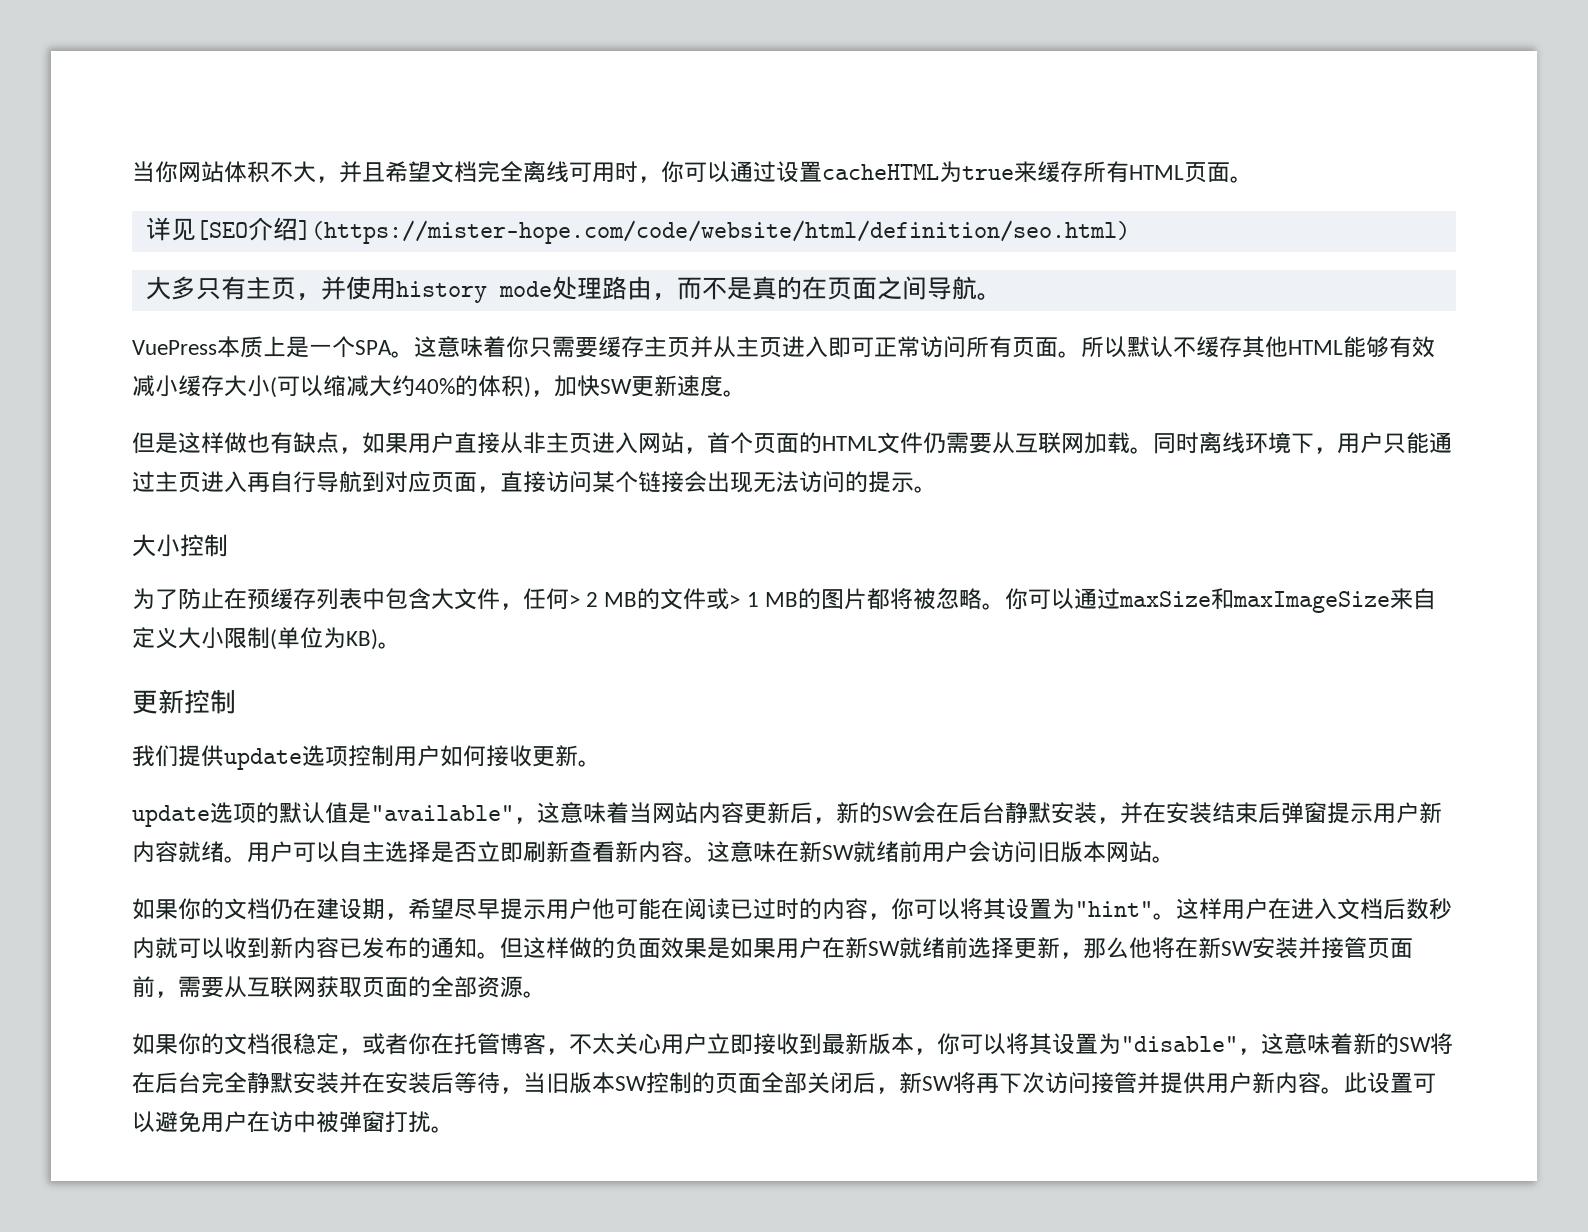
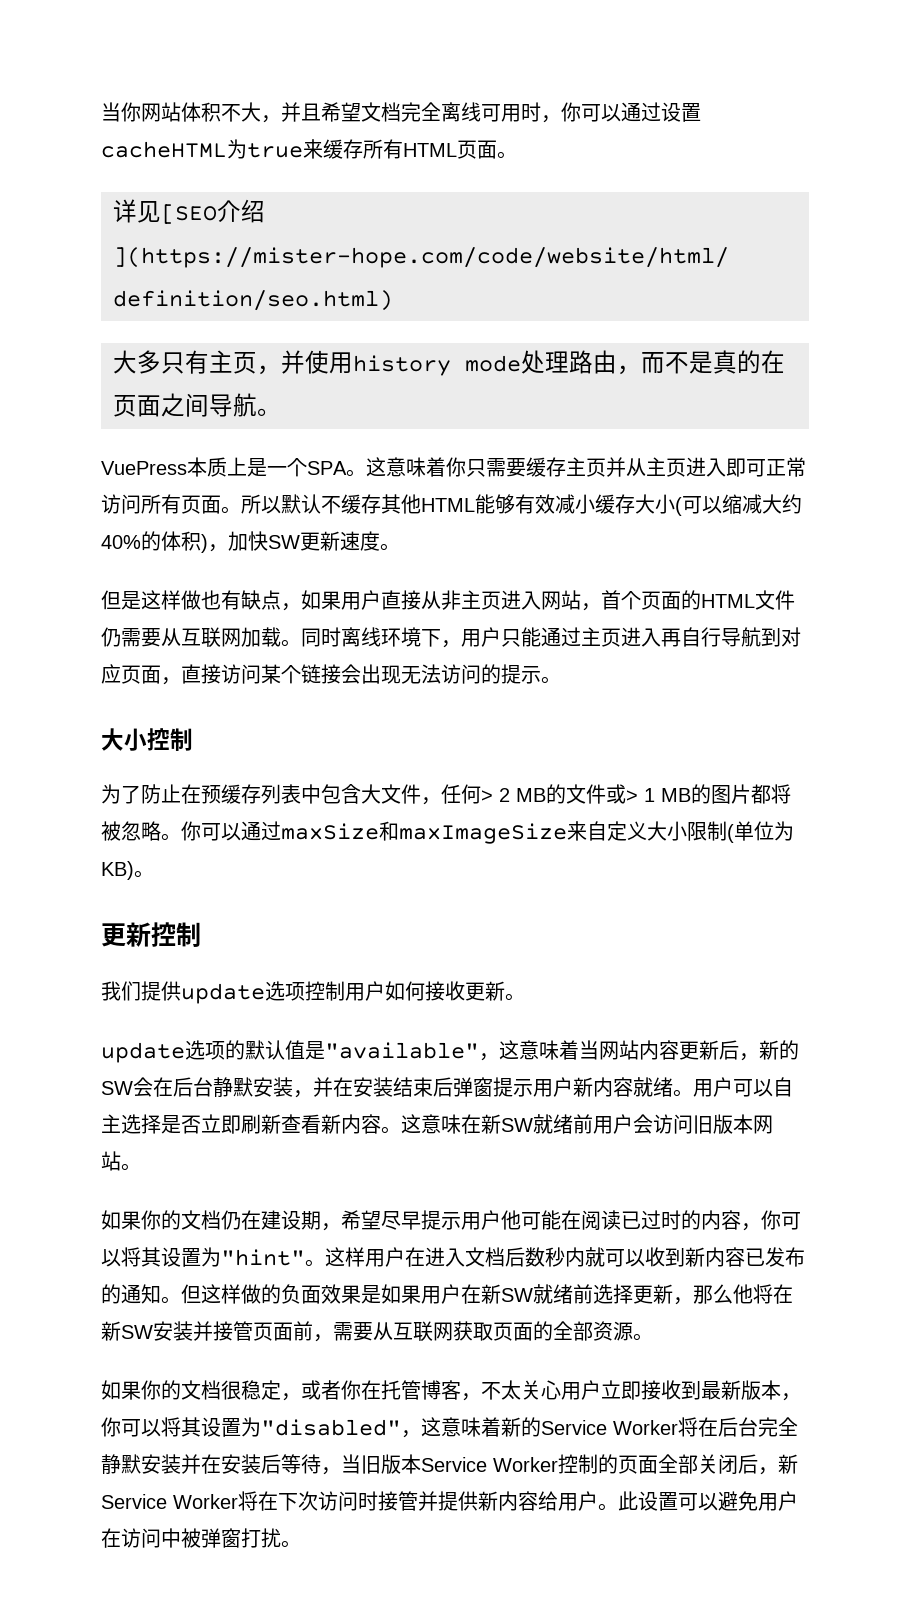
[1121,1036,1238,1052] "disable" -> [261,1419,401,1436] "disabled"
[1399,1037,1431,1052] SW -> [541,1420,678,1435] Service Worker
[615,1076,647,1091] SW -> [421,1457,558,1472] Service Worker
[922,1072,999,1094] SW将再 -> [101,1491,278,1511] Service Worker将在
(1091, 1083) none -> [358,1491,378,1511] 时
[1206,1072,1321,1094] 用户新内容 -> [478,1491,598,1511] 新内容给用户
(293, 1122) none -> [141,1528,161,1548] 问

